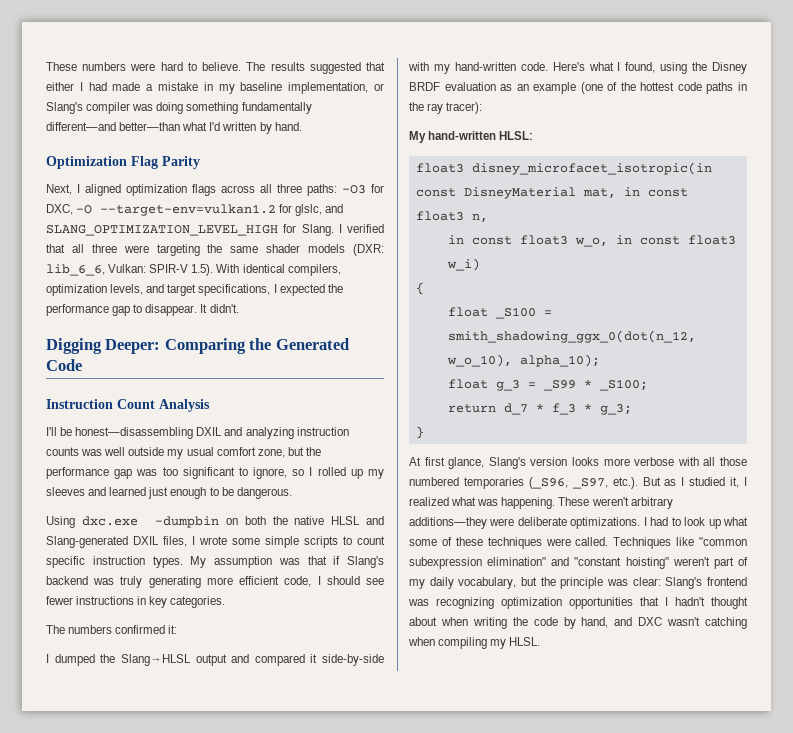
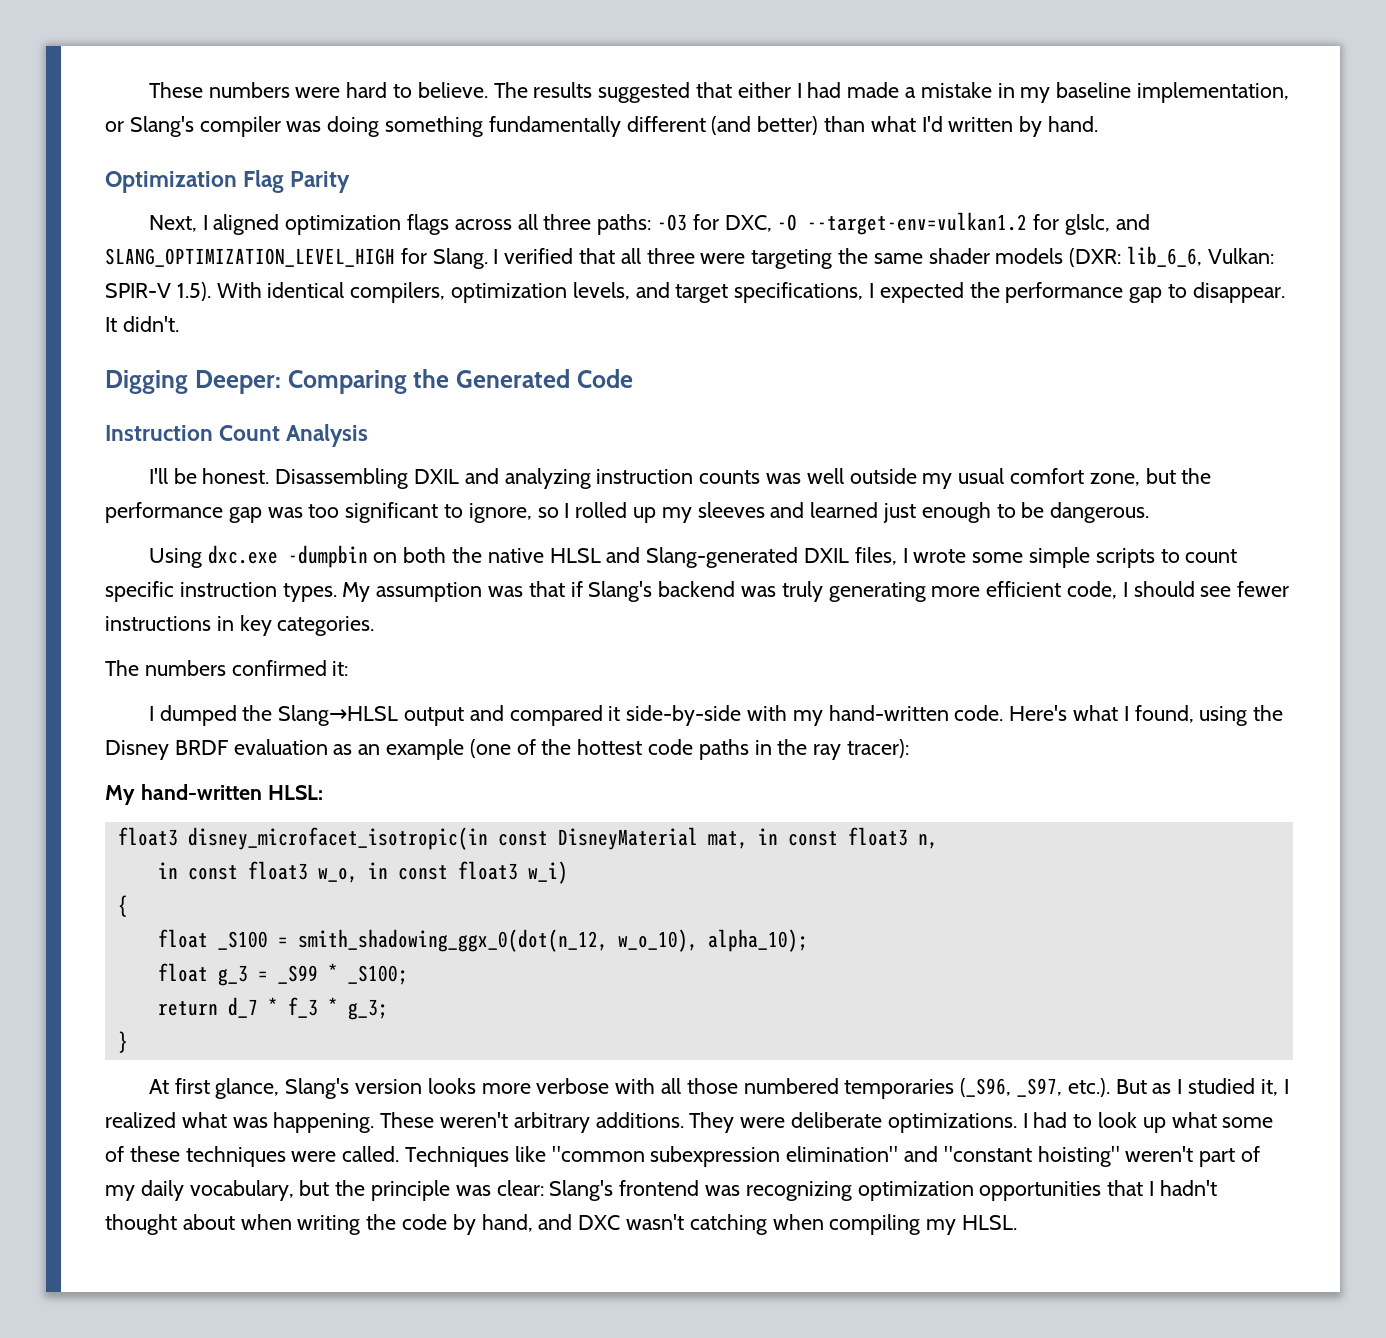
[46,122,181,131] different—and better—than -> [626,116,866,135] different (and better) than
[75,427,194,439] honest—disassembling -> [202,468,409,489] honest. Disassembling
[409,517,487,529] additions—they -> [595,1112,735,1133] additions. They

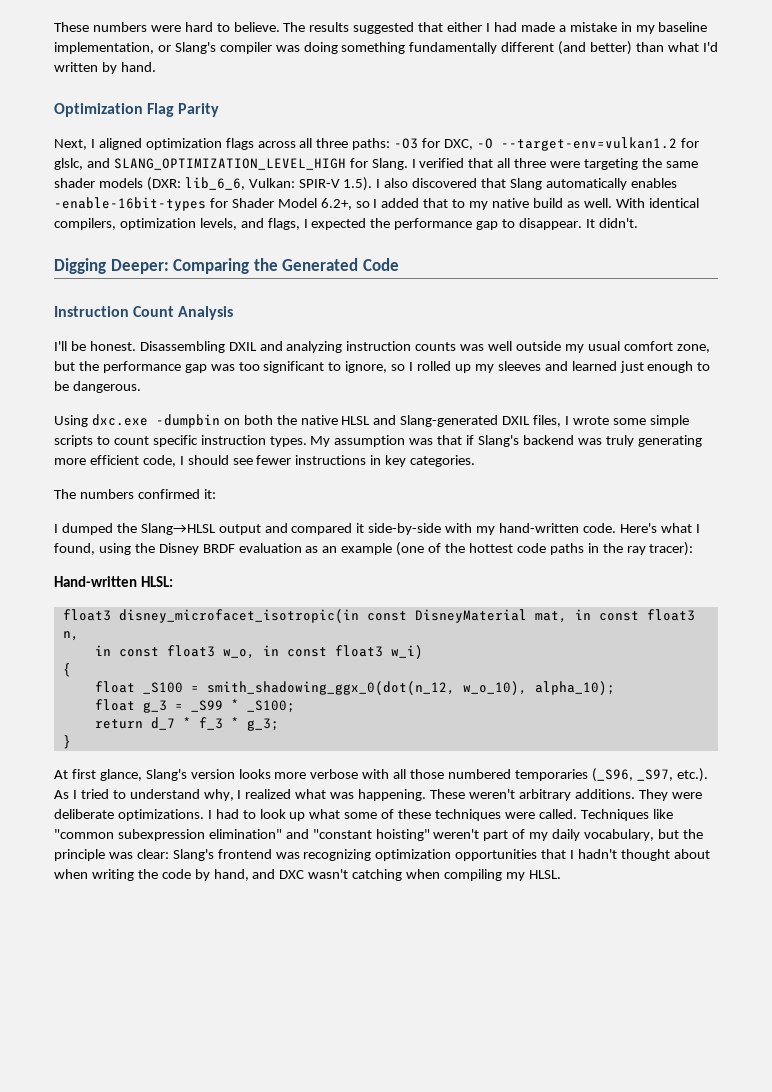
(211, 291) none -> [376,178,677,190] [54,197,612,211] I also discovered that Slang automatically enables -enable-16bit-types for Shader Model 6.2+, so I added that to my native build as well.
[675,282,864,303] target specifications, -> [267,218,300,230] flags,
[105,784,262,805] My hand-written -> [54,576,137,587] Hand-written
[1115,1078,1278,1096] But as I studied it, -> [54,789,234,801] As I tried to understand why,

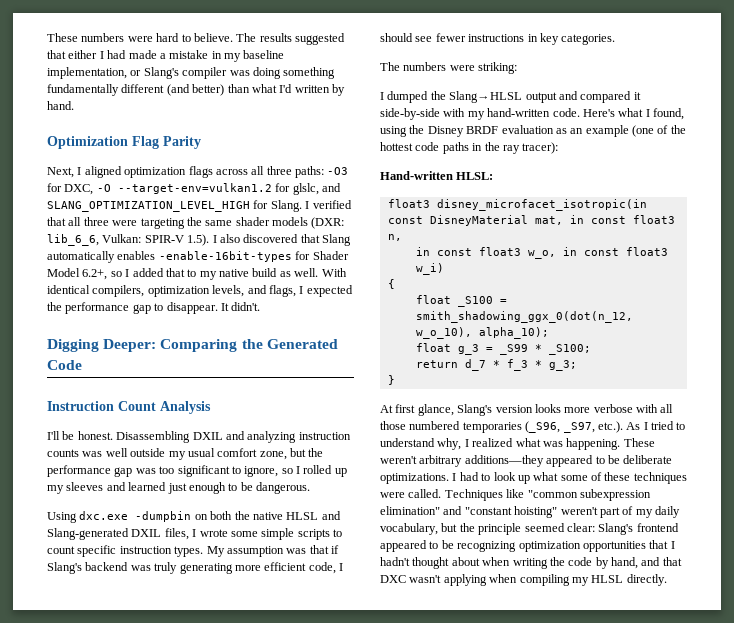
[137,489,216,499] confirmed it: -> [449,62,518,74] were striking:
[574,789,702,801] additions. They were -> [464,455,620,467] additions—they appeared to be
[108,852,133,859] was -> [524,523,565,532] seemed
[275,852,300,859] was -> [380,540,454,552] appeared to be
(276, 874) none -> [662,557,682,566] that
[352,869,403,881] catching -> [443,574,487,586] applying
[528,870,561,879] HLSL. -> [591,574,667,586] HLSL directly.

